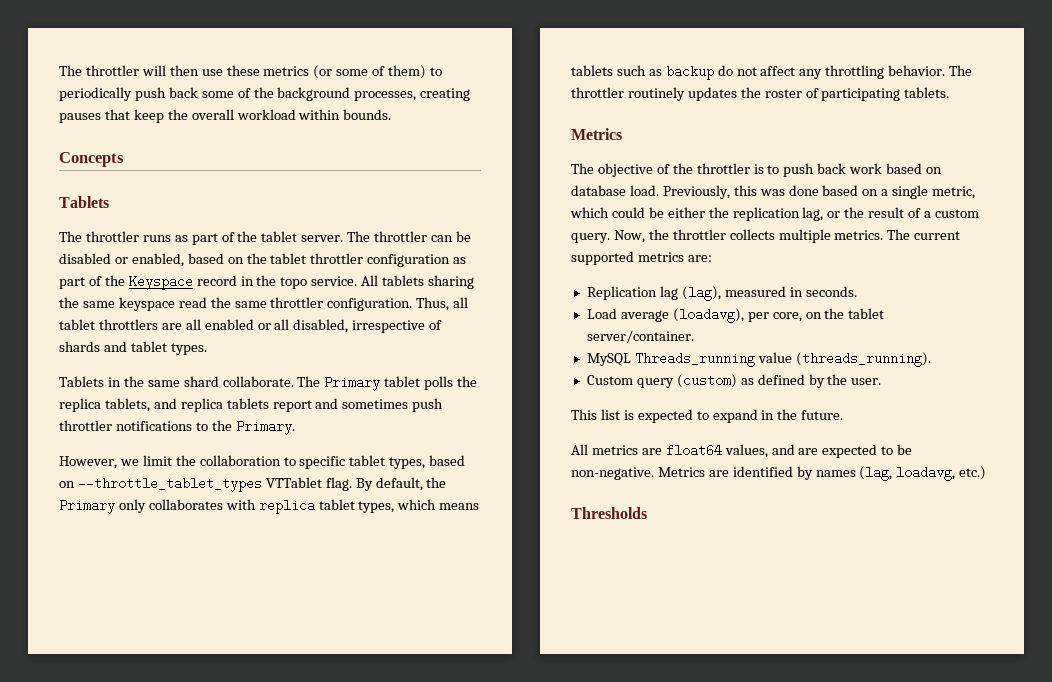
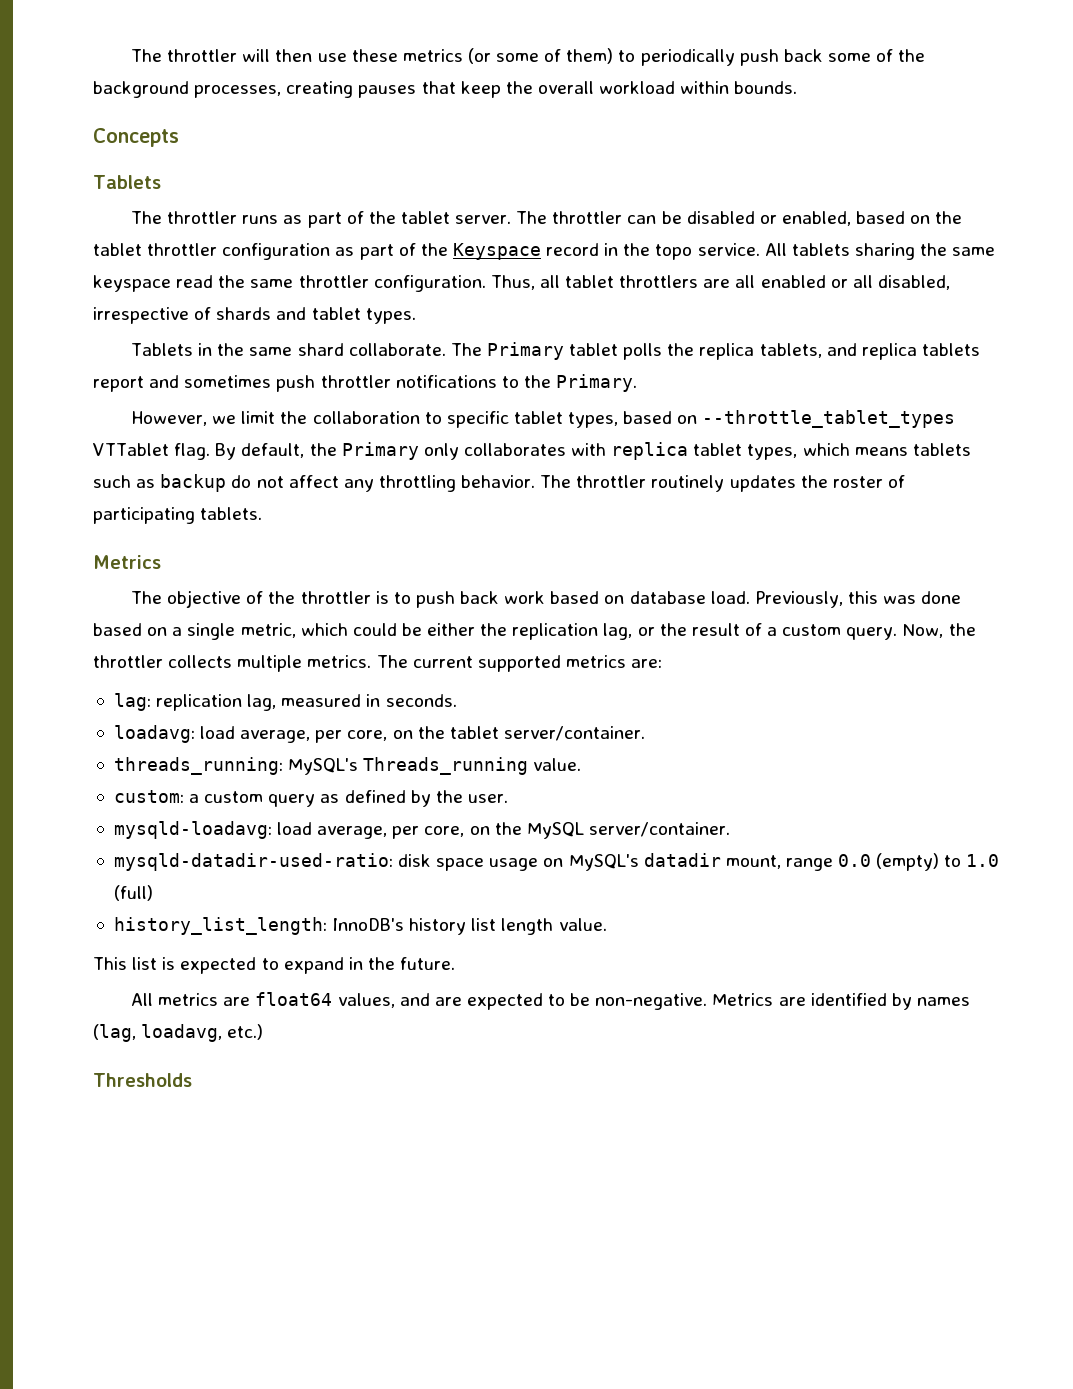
[586,286,721,301] Replication lag (lag), -> [113,693,277,711] lag: replication lag,
[586,308,744,323] Load average (loadavg), -> [113,725,311,743] loadavg: load average,
[586,352,931,367] [586,374,737,388] MySQL Threads_running value (threads_running). // Custom query (custom) -> [113,757,582,775] [113,790,316,807] threads_running: MySQL's Threads_running value. // custom: a custom query
(882, 381) none -> [113,821,730,839] [113,853,1000,871] [113,885,153,901] [113,917,607,935] // mysqld-loadavg: load average, per core, on the MySQL server/container. // mysqld-datadir-used-ratio: disk space usage on MySQL's datadir mount, range 0.0 (empty) to 1.0 (full) // history_list_length: InnoDB's history list length value.

